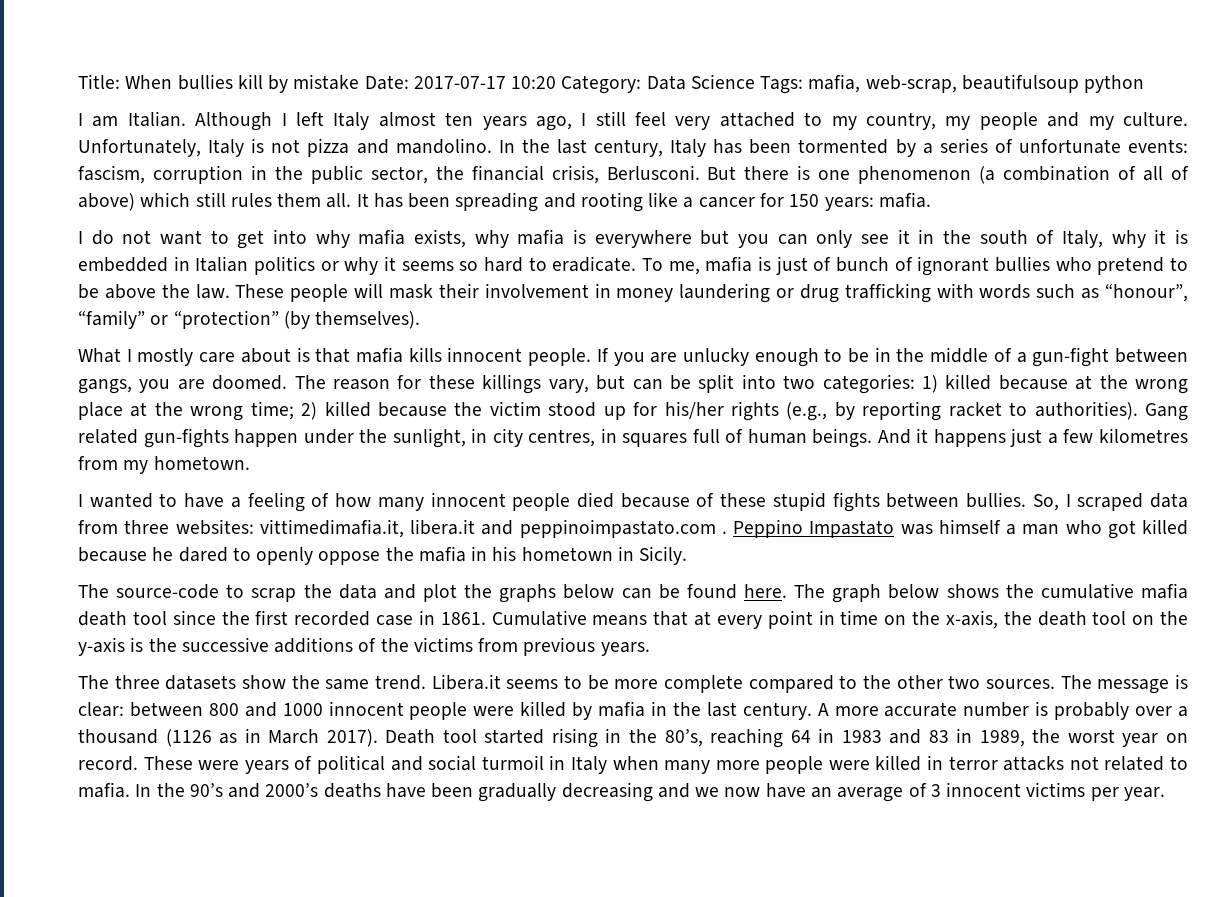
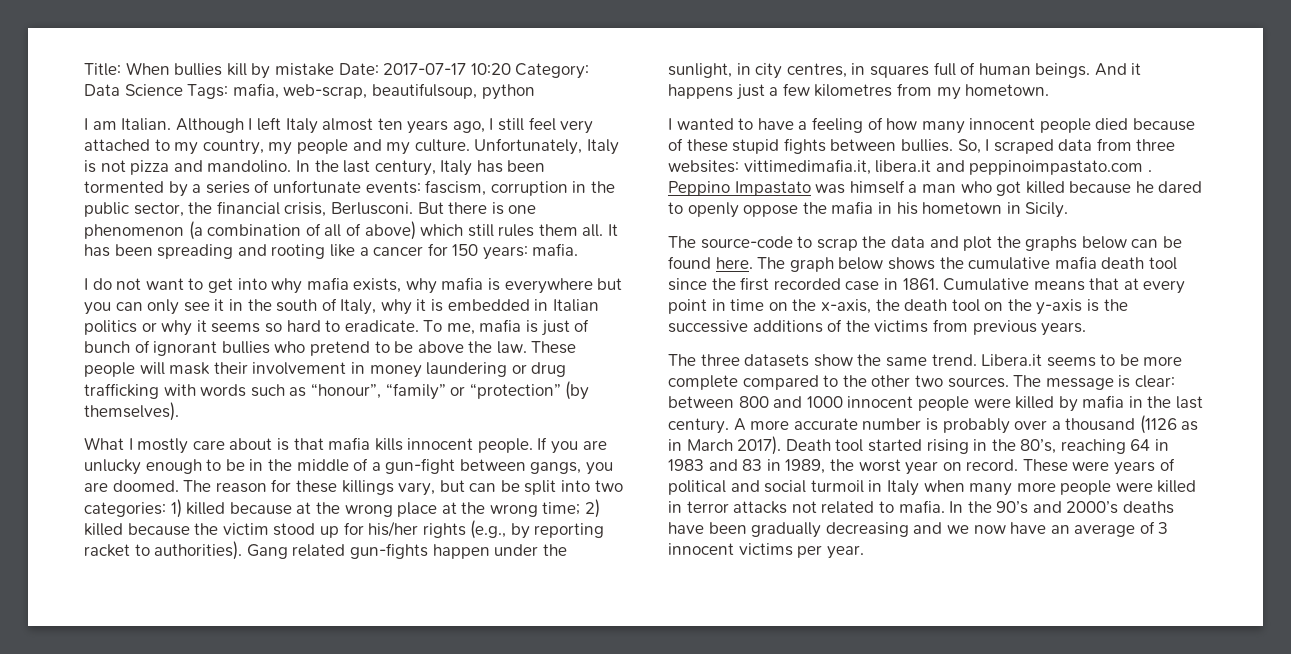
[961,74,1079,93] beautifulsoup -> [371,83,477,99] beautifulsoup,

